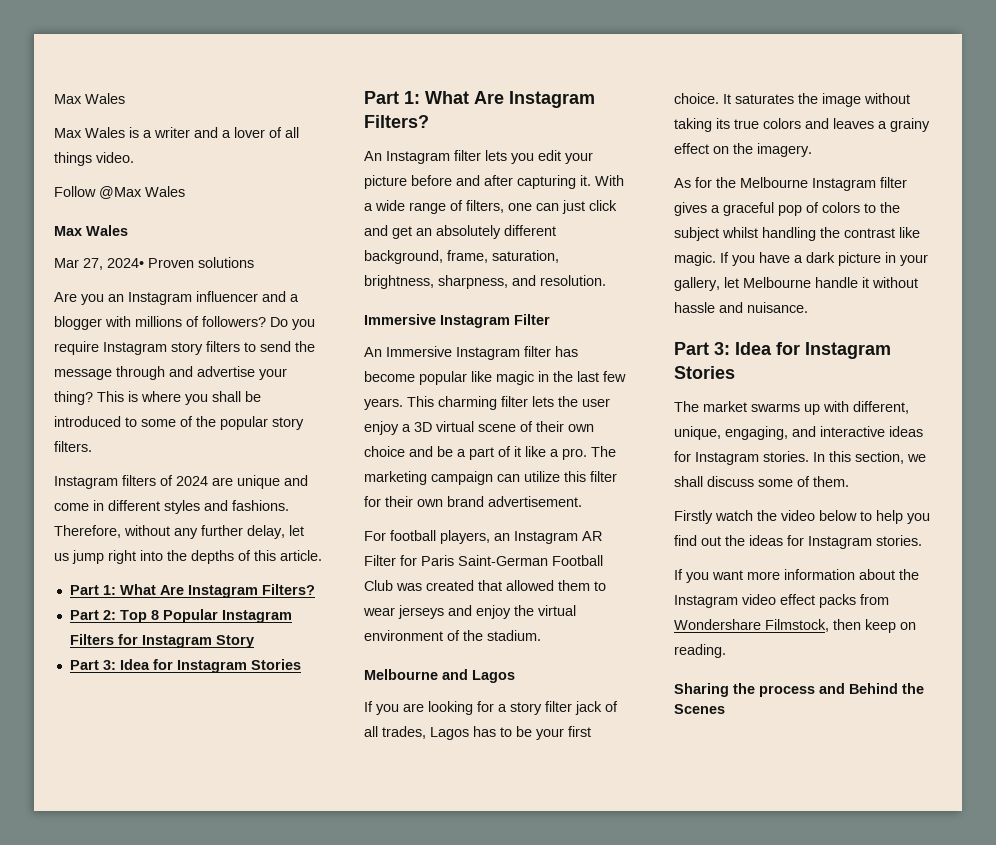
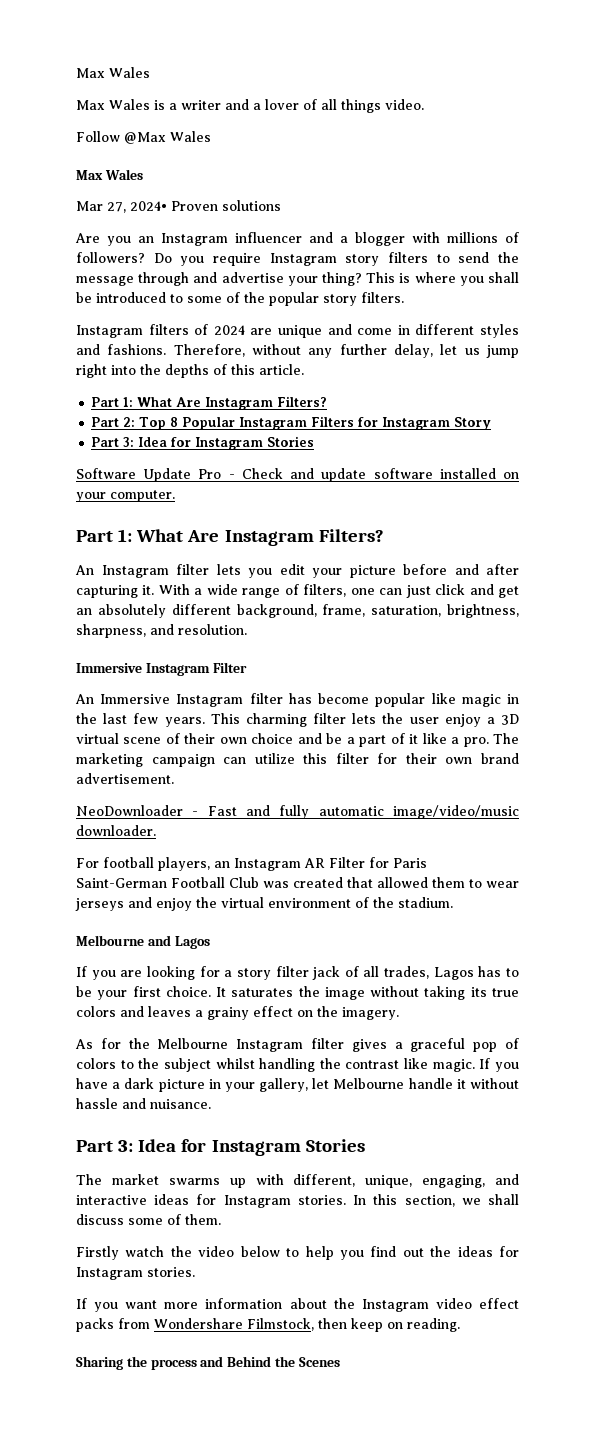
(301, 664) none -> [76,468,519,482] [76,490,175,502] // Software Update Pro - Check and update software installed on your computer.
(582, 501) none -> [76,805,519,819] [76,825,156,836] // NeoDownloader - Fast and fully automatic image/video/music downloader.

